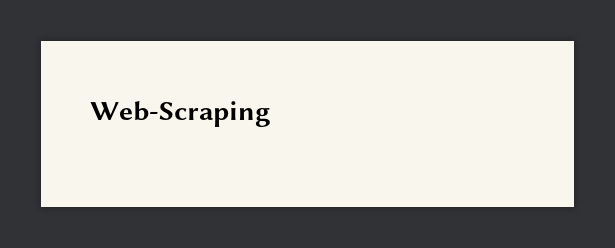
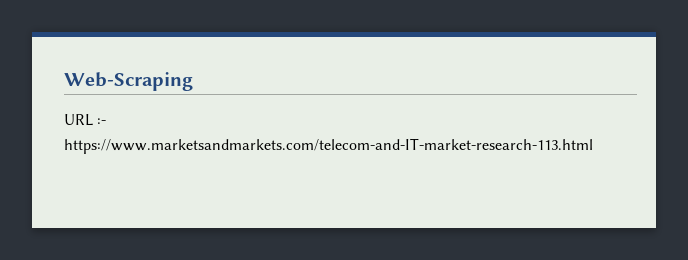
(271, 114) none -> [64,114,107,126] [64,138,593,154] // URL :- https://www.marketsandmarkets.com/telecom-and-IT-market-research-113.html

